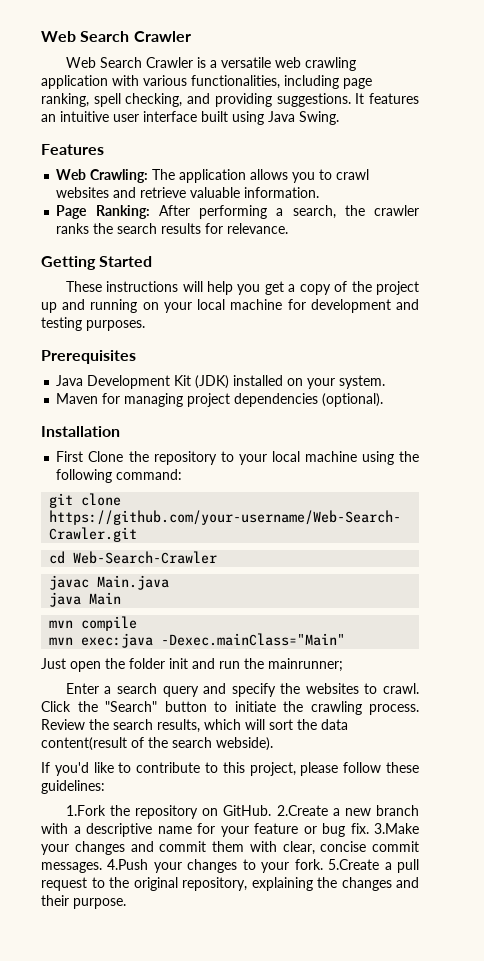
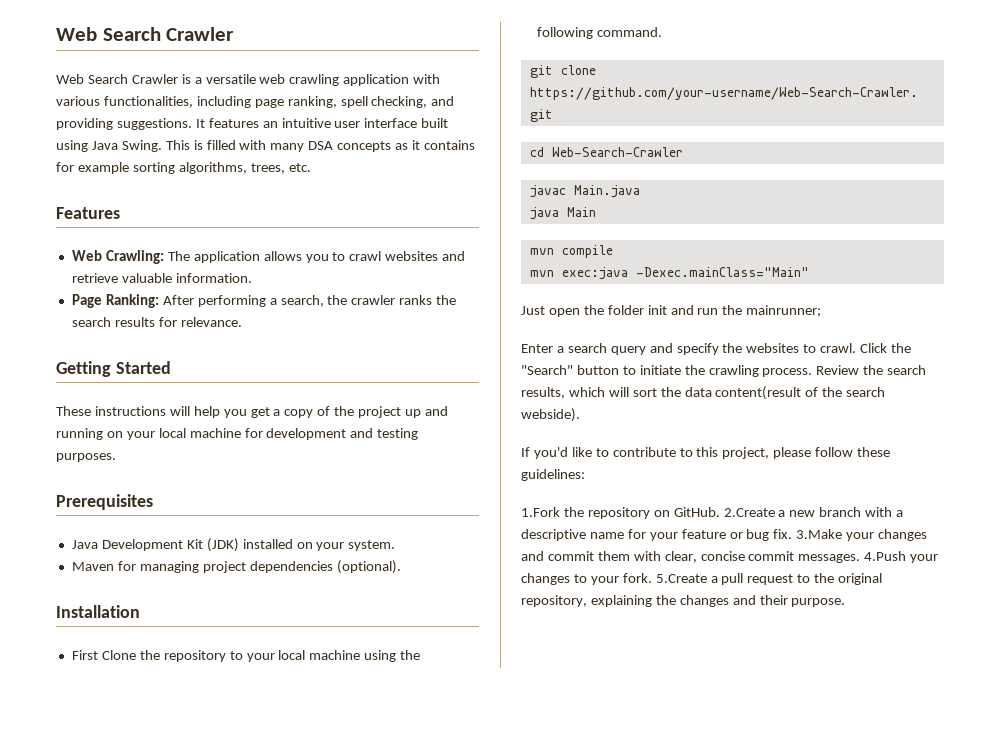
(339, 118) none -> [165,140,475,152] [56,162,311,174] This is filled with many DSA concepts as it contains for example sorting algorithms, trees, etc.
[116,469,183,480] command: -> [596,27,662,37] command.

